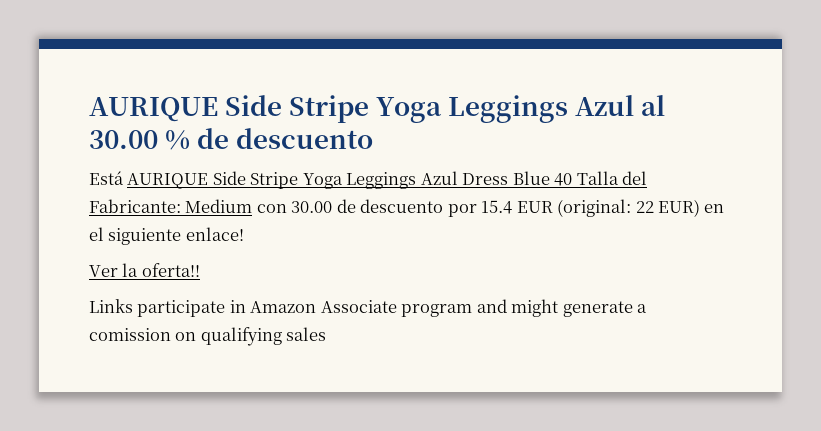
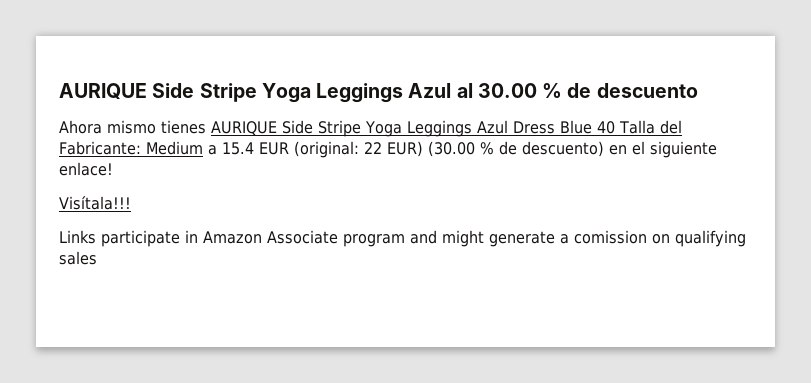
[89,171,124,185] Está -> [59,120,206,134] Ahora mismo tienes
[256,199,477,217] con 30.00 de descuento por -> [207,145,217,155] a
(701, 208) none -> [427,141,604,157] (30.00 % de descuento)
[89,263,200,277] Ver la oferta!! -> [59,196,131,210] Visítala!!!

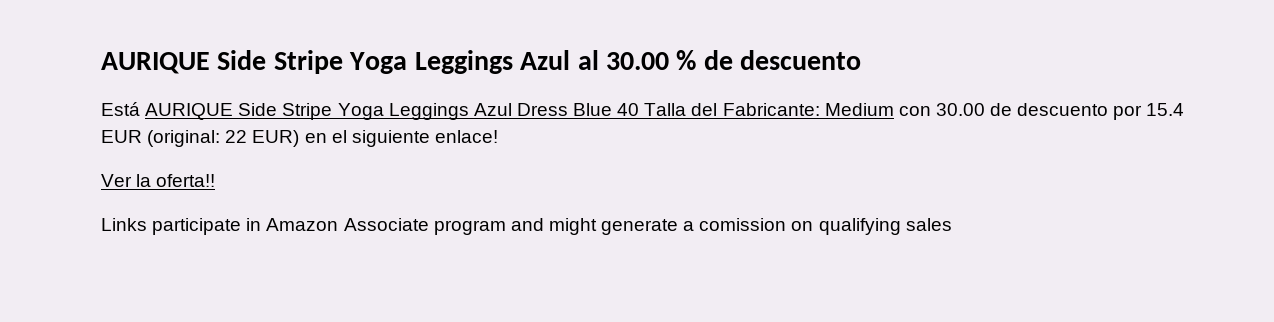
[59,120,206,134] Ahora mismo tienes -> [101,102,140,116] Está
[207,145,217,155] a -> [898,103,1143,120] con 30.00 de descuento por
[427,141,604,157] (30.00 % de descuento) -> (300, 138) none
[59,196,131,210] Visítala!!! -> [101,174,216,187] Ver la oferta!!

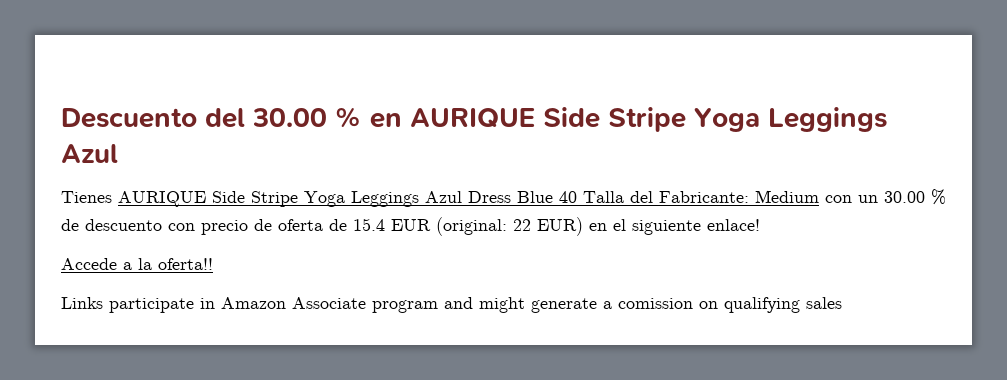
[101,50,862,74] [101,102,140,116] AURIQUE Side Stripe Yoga Leggings Azul al 30.00 % de descuento // Está -> [61,107,887,132] [61,144,118,163] [61,191,112,203] Descuento del 30.00 % en AURIQUE Side Stripe Yoga Leggings Azul // Tienes
[935,103,1143,120] 30.00 de descuento por -> [858,189,946,205] [61,219,347,235] un 30.00 % de descuento con precio de oferta de
[101,174,132,187] Ver -> [61,258,132,270] Accede a

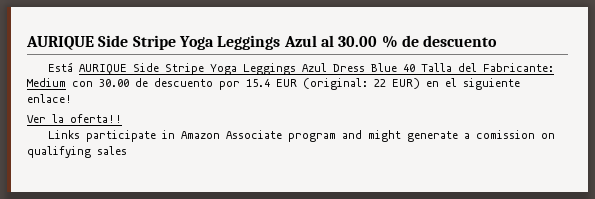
[61,107,887,132] [61,144,118,163] [61,191,112,203] Descuento del 30.00 % en AURIQUE Side Stripe Yoga Leggings Azul // Tienes -> [26,35,498,50] [48,62,74,72] AURIQUE Side Stripe Yoga Leggings Azul al 30.00 % de descuento // Está
[858,189,946,205] [61,219,347,235] un 30.00 % de descuento con precio de oferta de -> [99,78,240,90] 30.00 de descuento por
[61,258,132,270] Accede a -> [27,115,46,123] Ver

